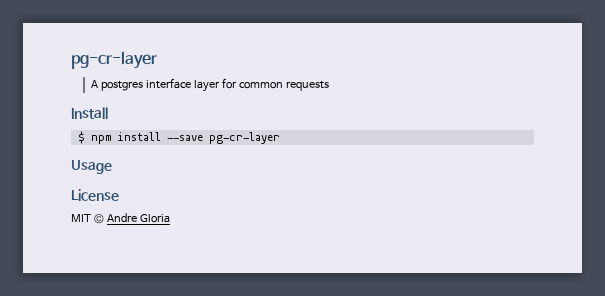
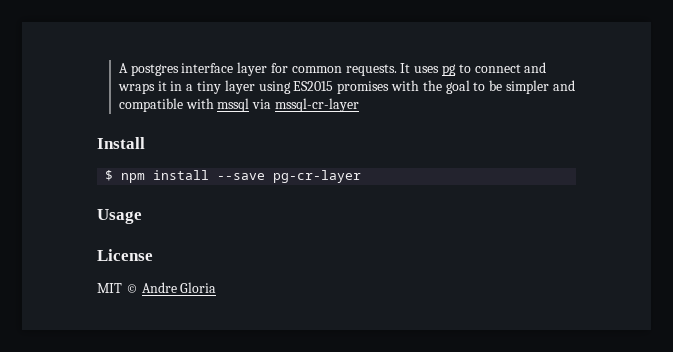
[71,51,158,69] pg-cr-layer // -> (118, 68) none
[285,81,329,91] requests -> [345,62,547,76] [117,80,575,94] [118,98,360,112] requests. It uses pg to connect and wraps it in a tiny layer using ES2015 promises with the goal to be simpler and compatible with mssql via mssql-cr-layer

